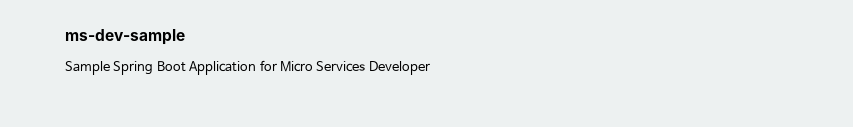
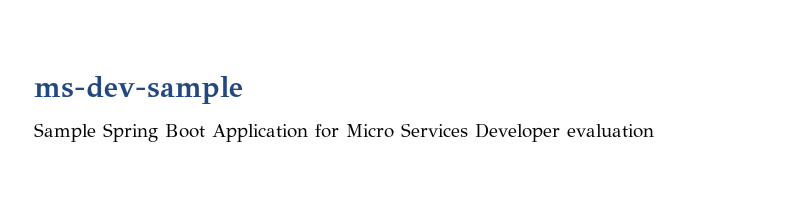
(430, 68) none -> [567,124,654,138] evaluation

